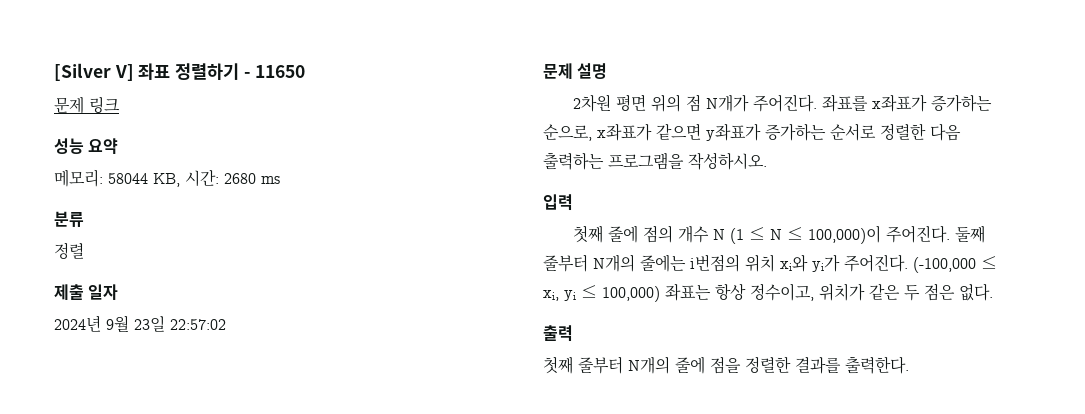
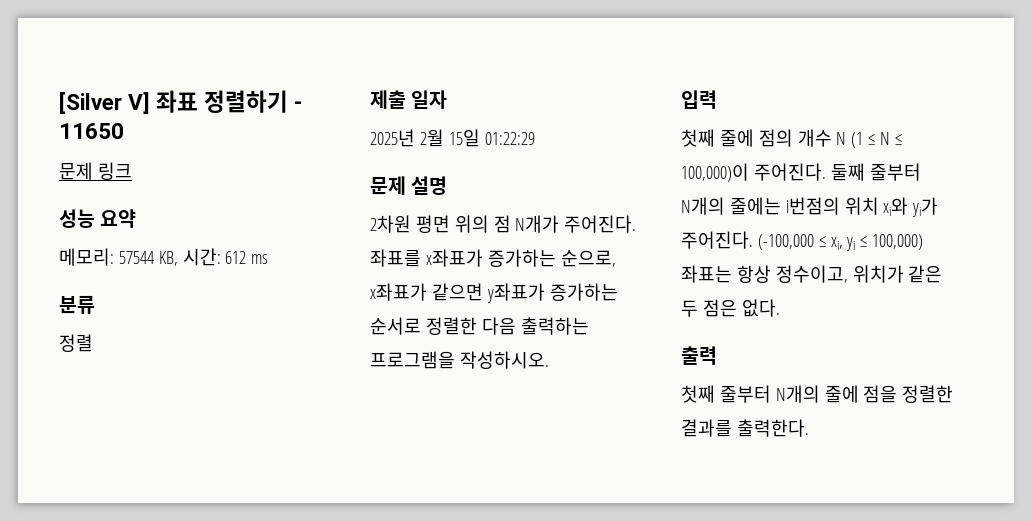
[108,173,148,184] 58044 -> [118,251,154,264] 57544
[224,173,256,184] 2680 -> [225,251,247,264] 612
[54,315,226,332] 2024년 9월 23일 22:57:02 -> [370,129,535,147] 2025년 2월 15일 01:22:29

